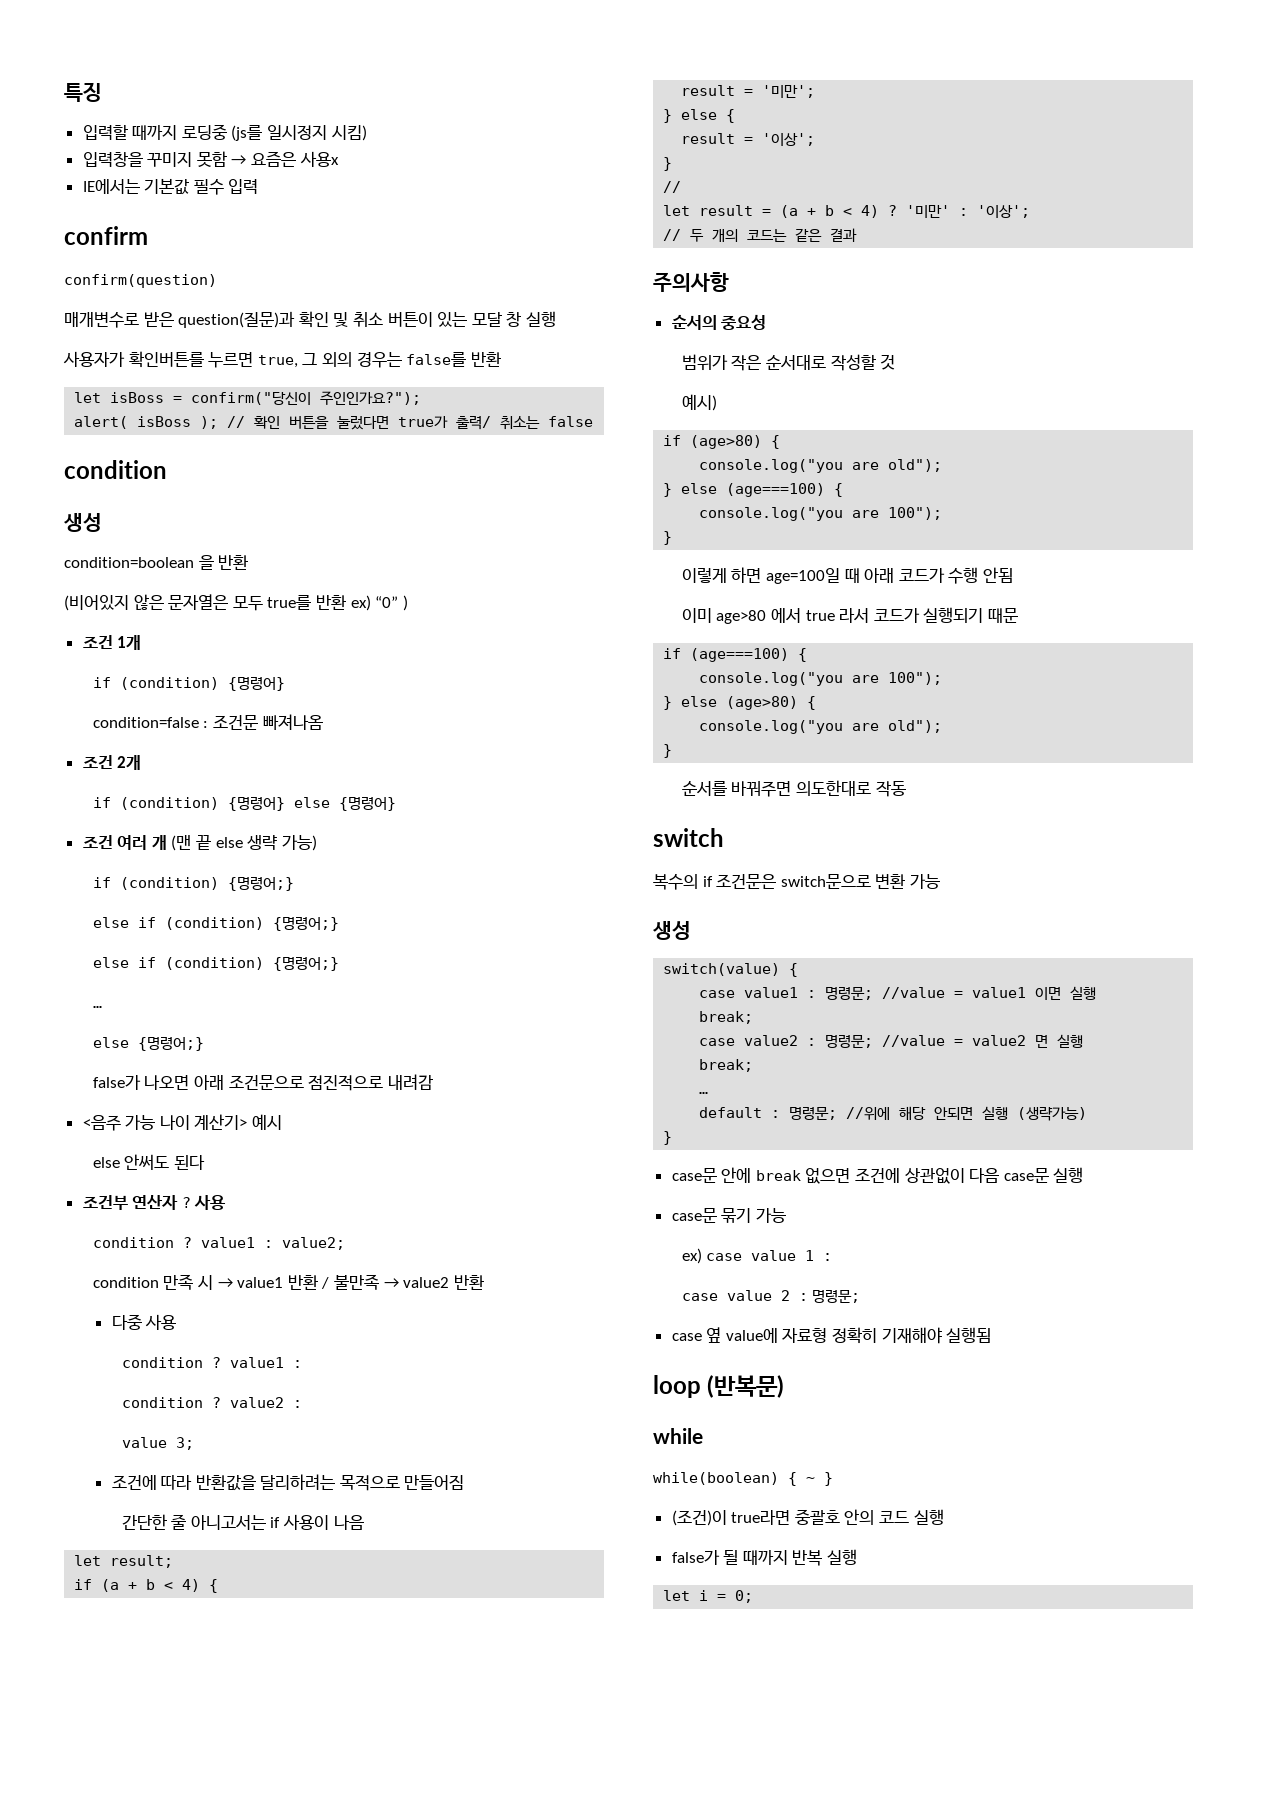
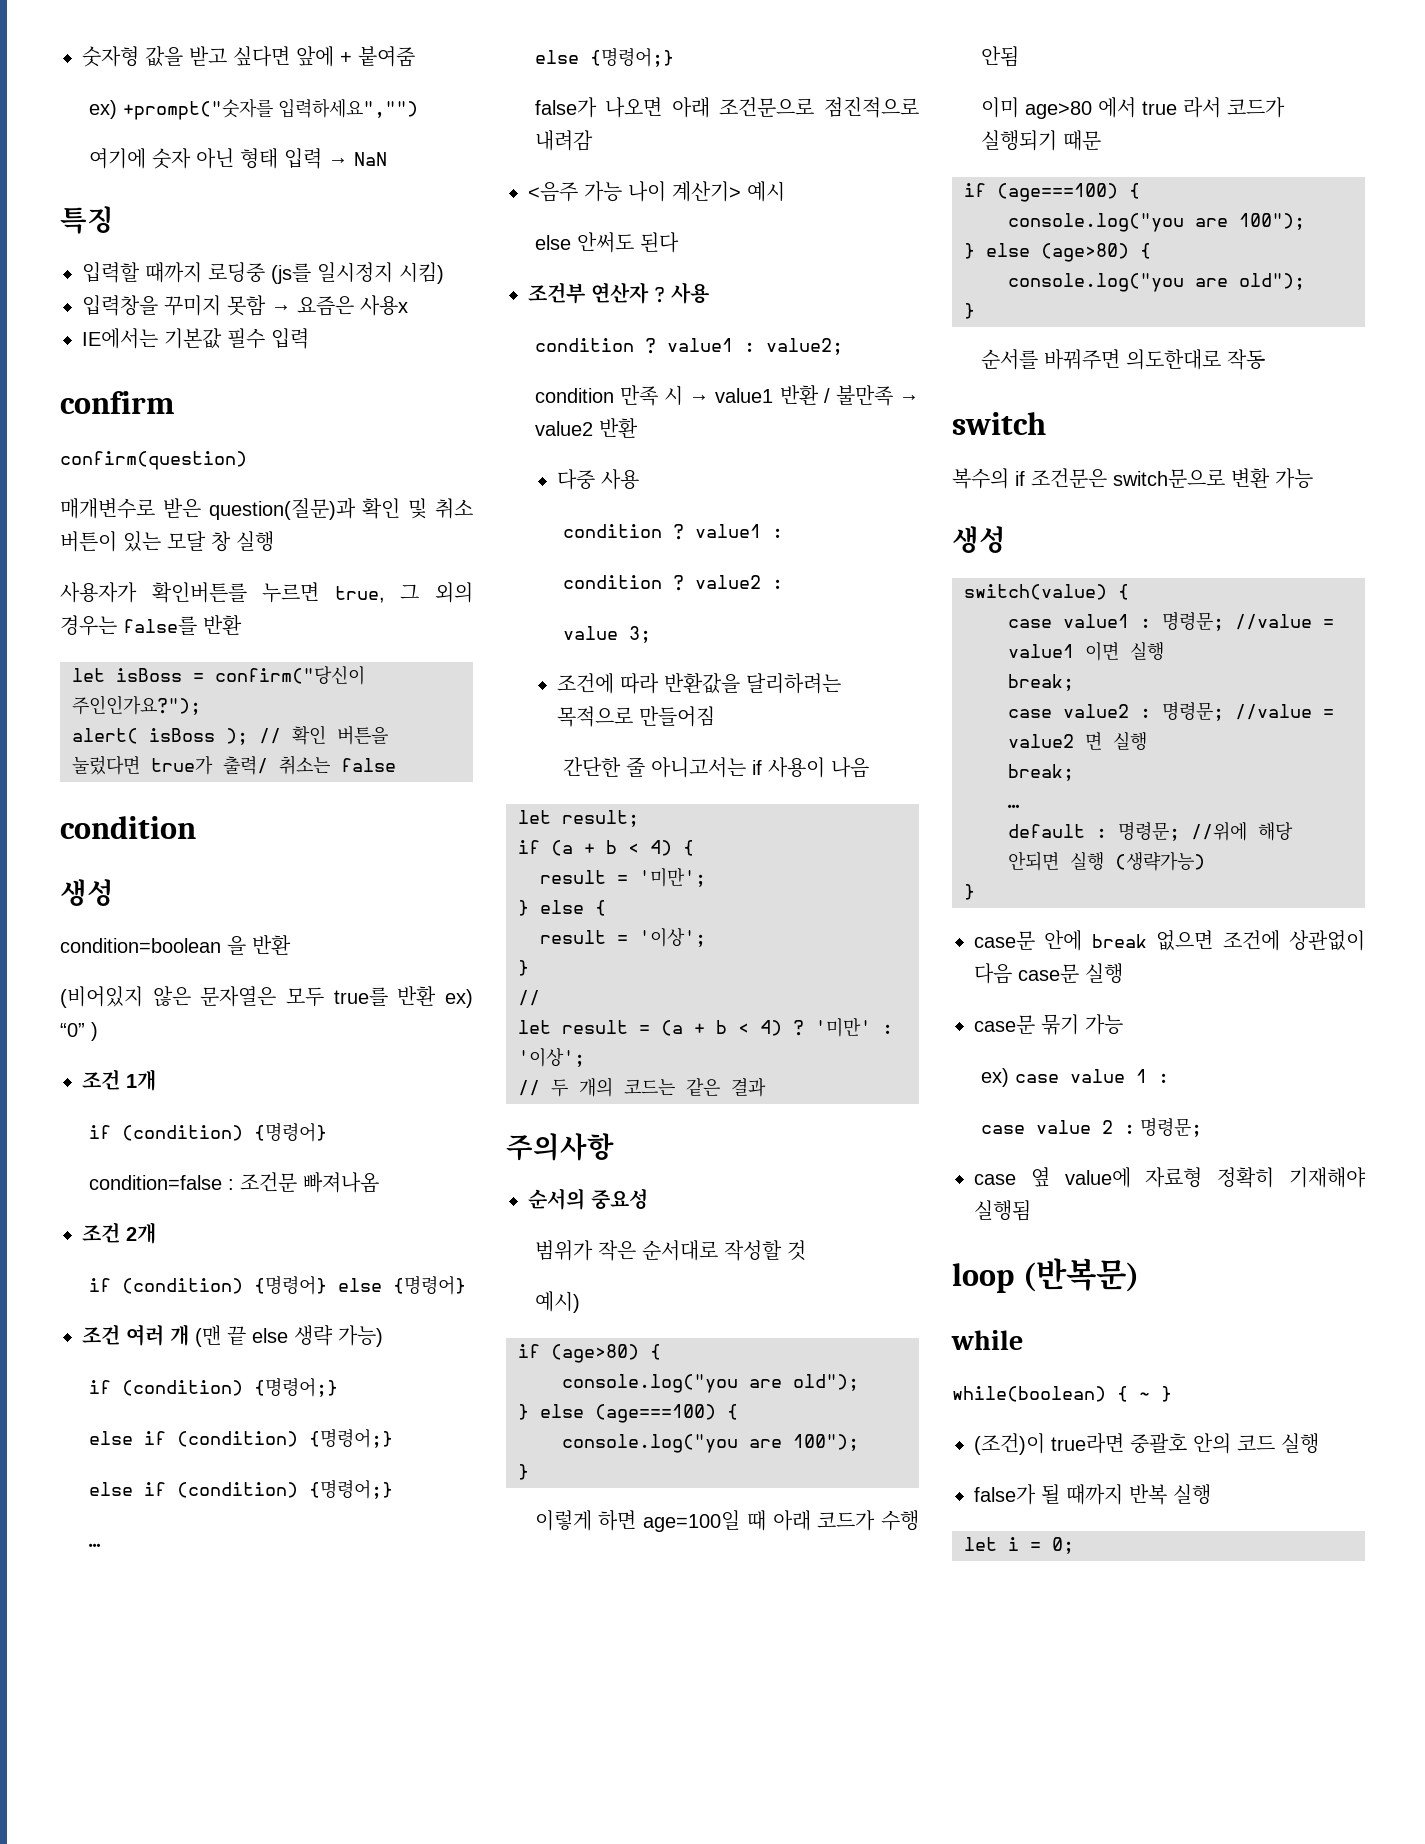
(64, 92) none -> [82,46,415,67] [88,98,418,120] [88,148,387,169] 숫자형 값을 받고 싶다면 앞에 + 붙여줌 // ex) +prompt("숫자를 입력하세요","") // 여기에 숫자 아닌 형태 입력 → NaN //

